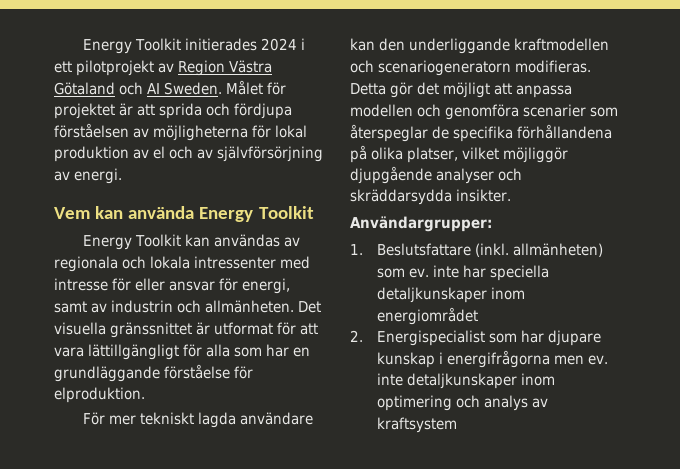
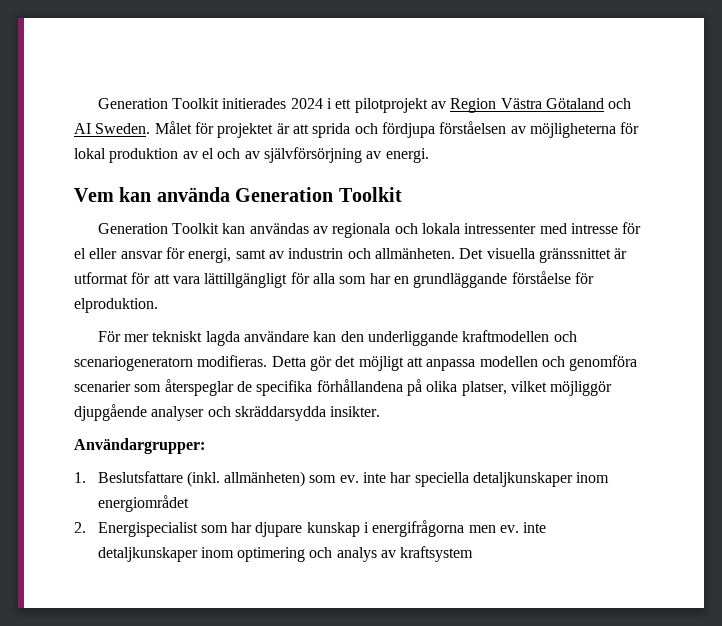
[83,39,133,54] Energy -> [97,98,168,109] Generation
[199,207,254,222] Energy -> [235,187,334,202] Generation
[83,235,133,250] Energy -> [97,223,168,234] Generation
(131, 284) none -> [74,248,86,259] el

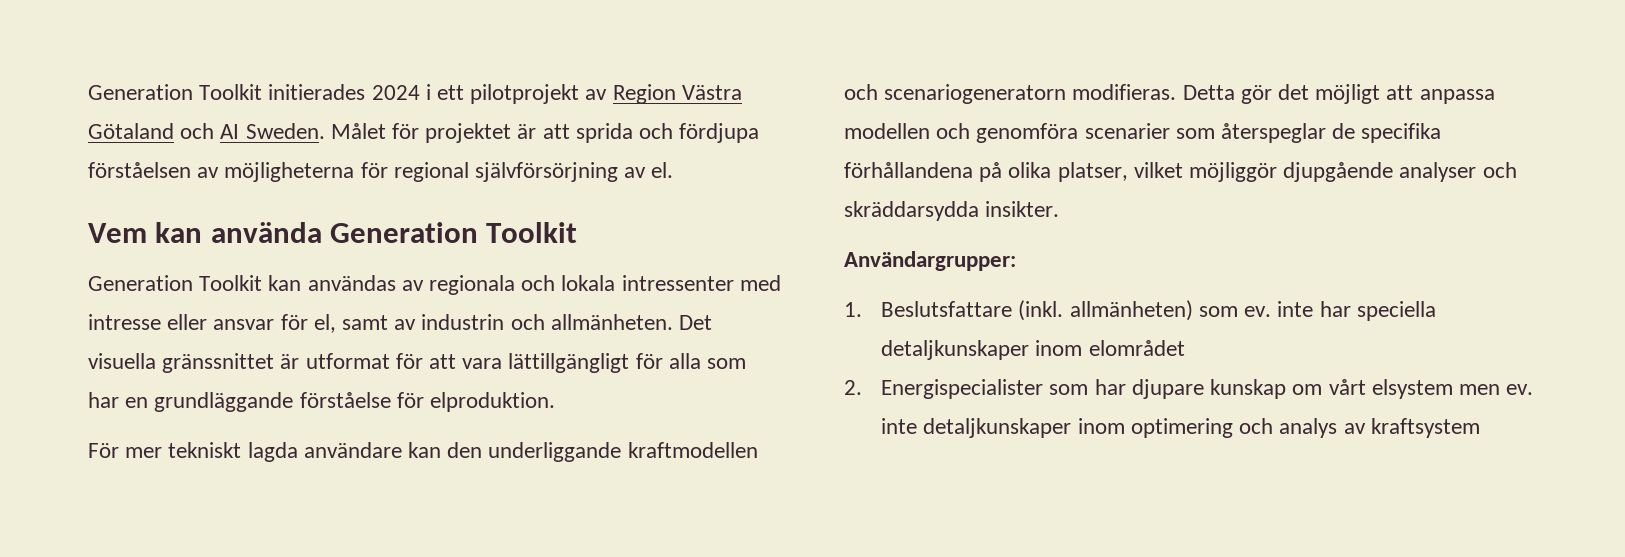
[74,148,260,163] lokal produktion av el och av -> [393,162,469,182] regional
[385,148,429,163] energi. -> [651,162,674,178] el.
[622,222,642,234] [74,248,86,259] för el -> (161, 322) none
[188,248,232,263] energi, -> [313,314,336,333] el,
[97,495,189,512] energiområdet -> [1088,340,1185,356] elområdet
[97,522,198,537] Energispecialist -> [881,379,1044,399] Energispecialister
[364,520,465,537] i energifrågorna -> [1292,379,1453,399] om vårt elsystem

